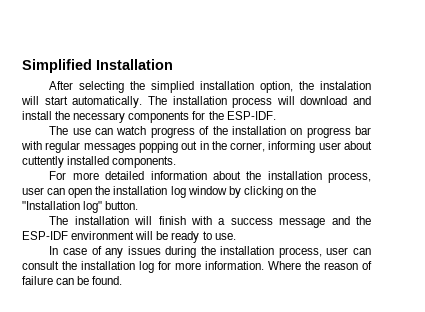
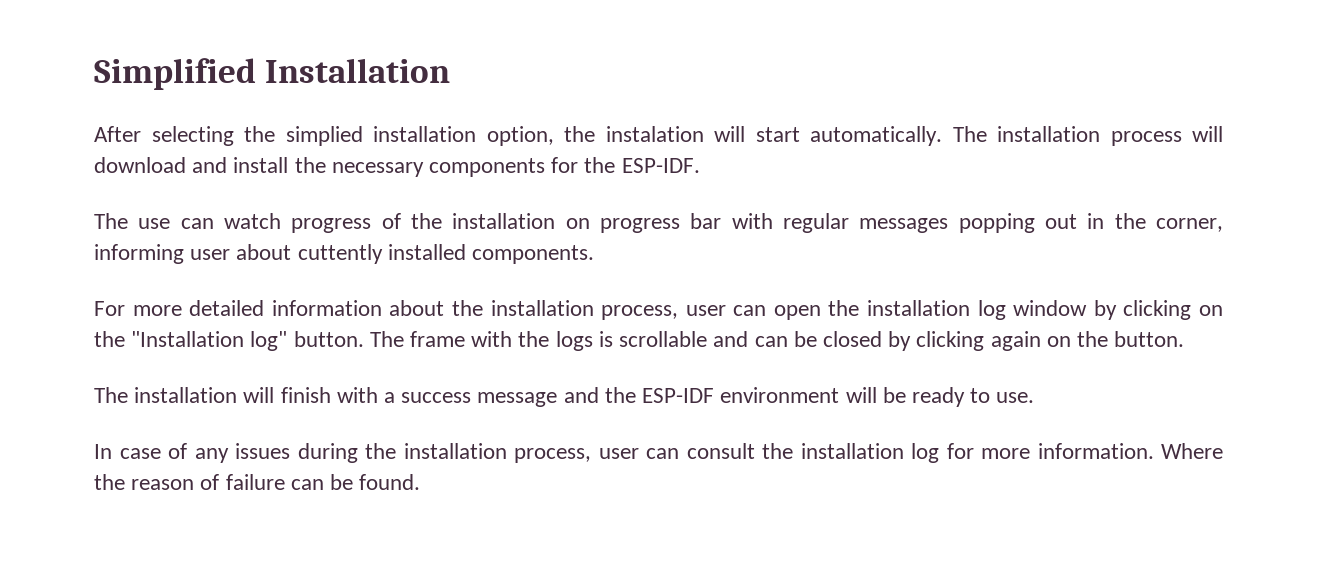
(139, 205) none -> [369,331,1185,351] The frame with the logs is scrollable and can be closed by clicking again on the button.

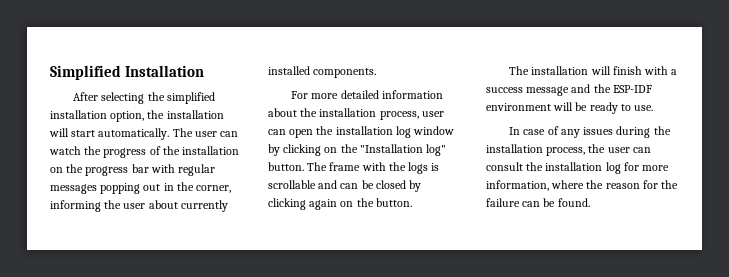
[285,126,363,146] simplied -> [166,92,215,104] simplified
[605,126,704,142] instalation -> [166,110,224,119] installation
[997,126,1223,146] [94,157,700,177] [94,213,171,229] installation process will download and install the necessary components for the ESP-IDF. // The use -> [194,131,217,137] user
(281, 221) none -> [84,146,102,155] the
(590, 223) none -> [66,164,84,173] the
(184, 254) none -> [104,200,122,209] the
[297,244,383,264] cuttently -> [180,200,228,212] currently
(591, 455) none -> [588,144,606,153] the
[1037,443,1223,459] [94,474,220,490] information. Where the reason of -> [486,180,679,191] information, where the reason for the

